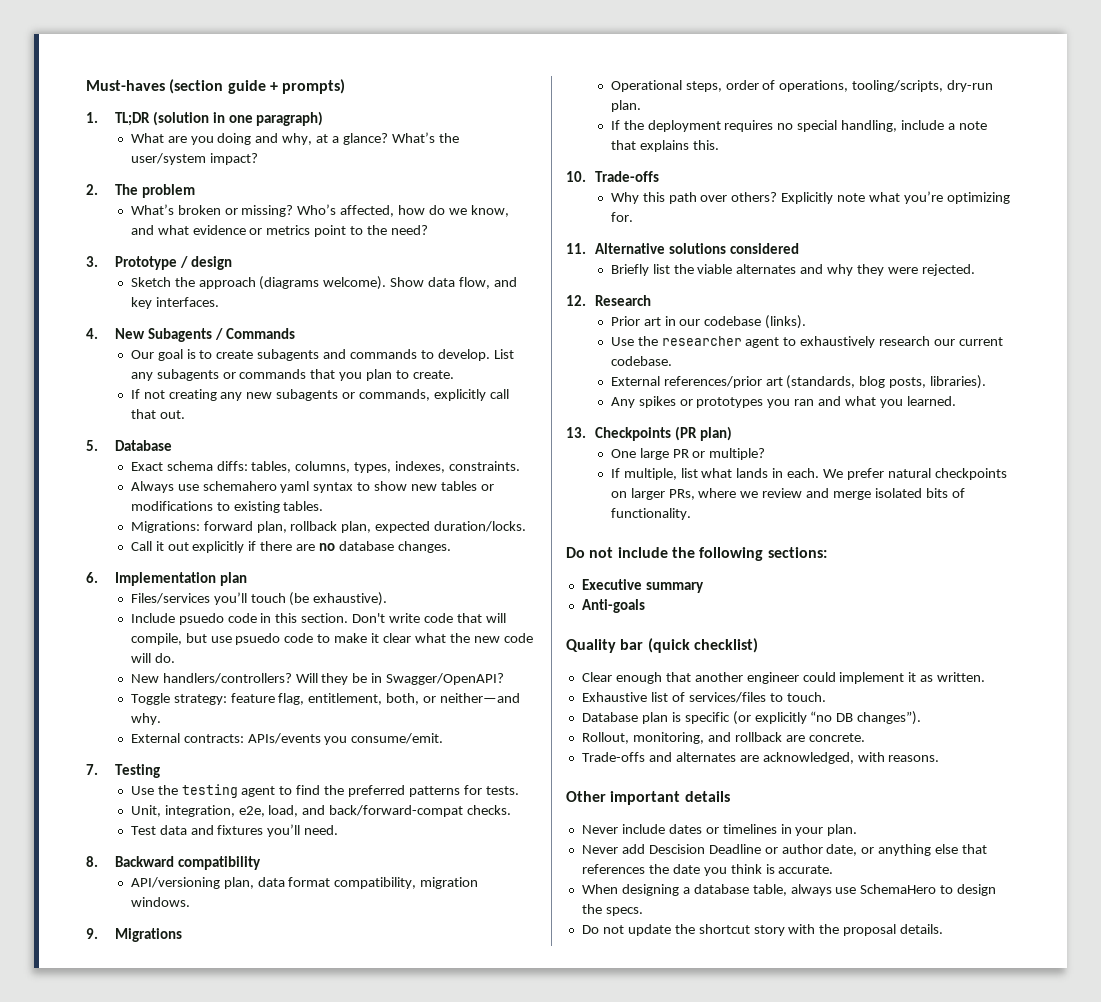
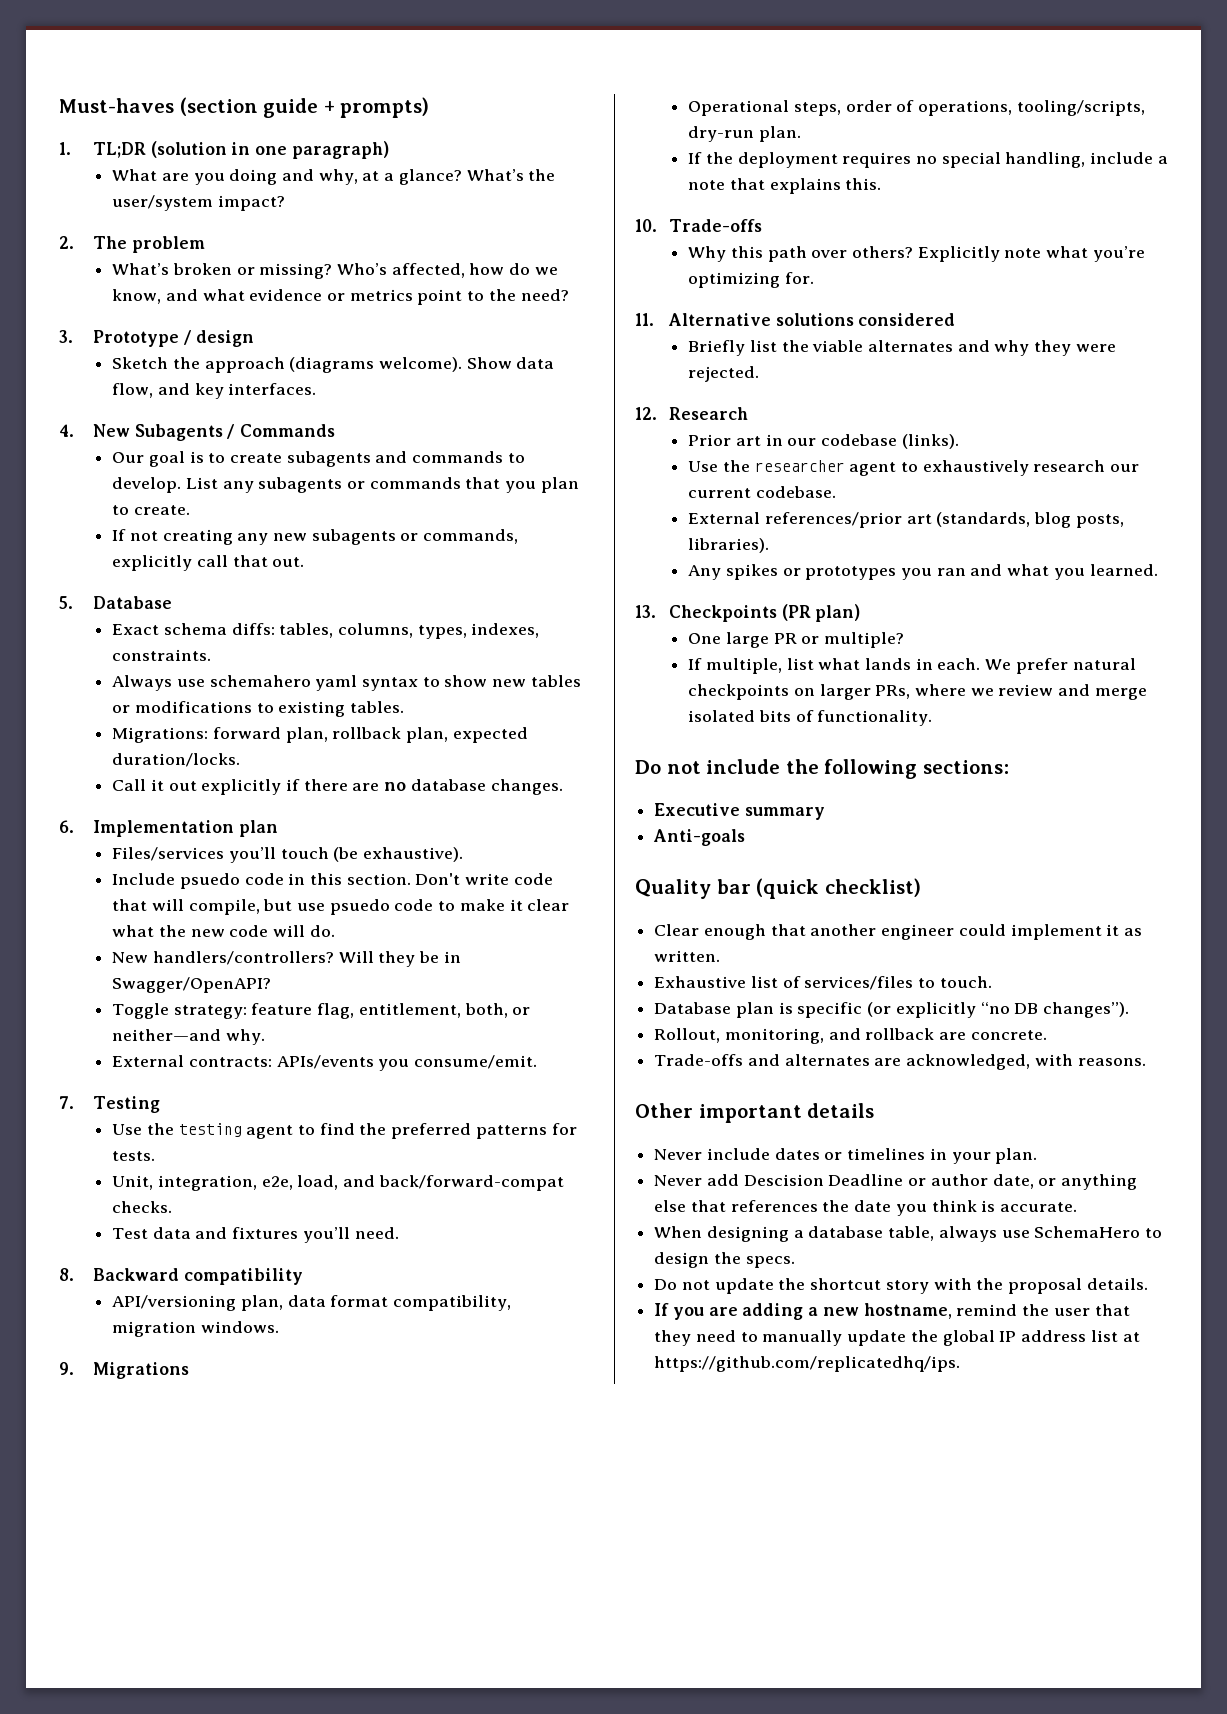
(944, 929) none -> [654,1303,1130,1320] [654,1330,1140,1346] [654,1356,961,1372] // If you are adding a new hostname, remind the user that they need to manually update the global IP address list at https://github.com/replicatedhq/ips.

